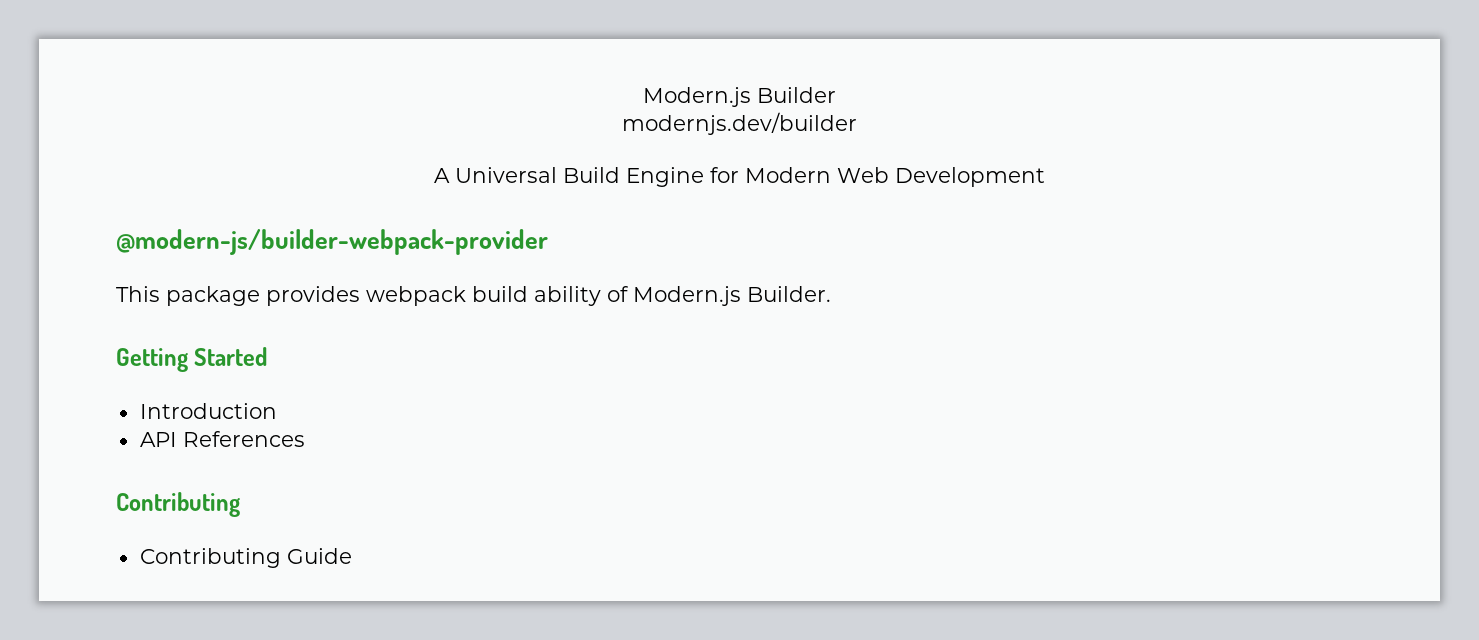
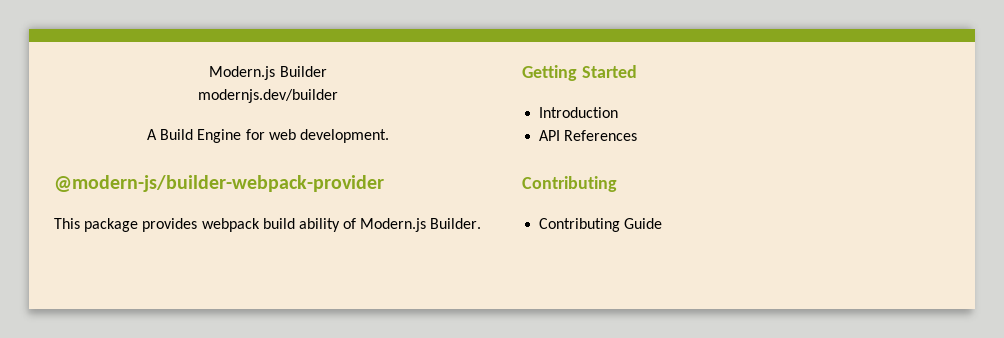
[455,167,557,183] Universal -> (158, 134) none
[745,167,1045,187] Modern Web Development -> [268,129,389,143] web development.

